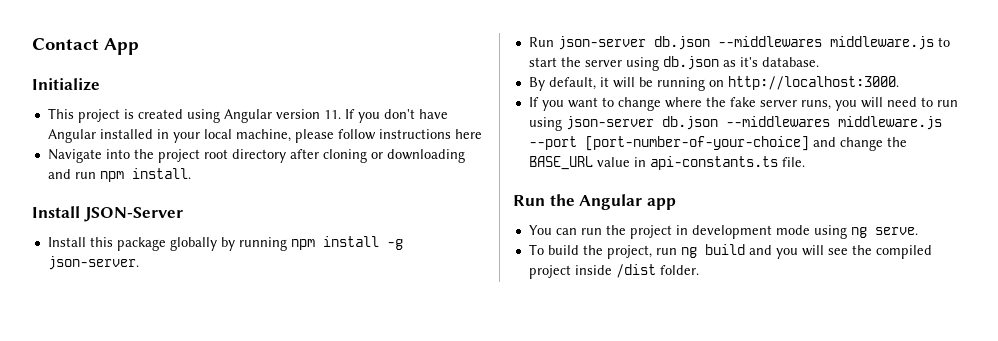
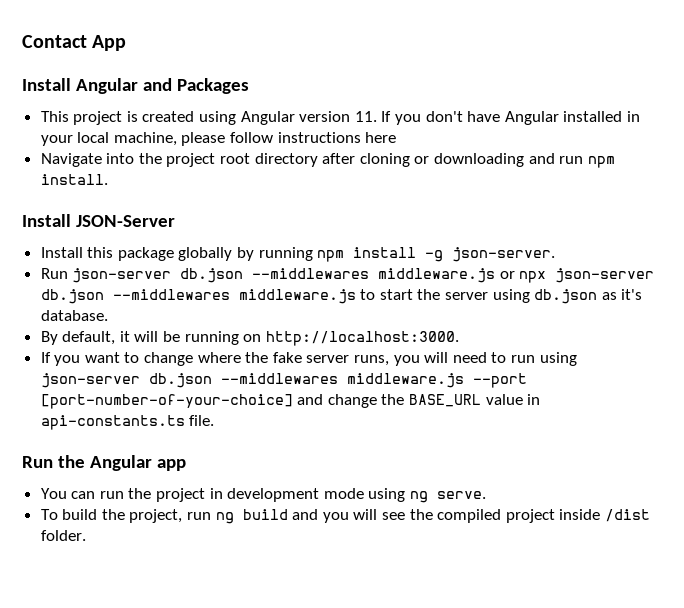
[32,78,100,91] Initialize -> [22,78,249,94] Install Angular and Packages
(934, 43) none -> [499,268,655,283] [40,289,356,304] or npx json-server db.json --middlewares middleware.js

